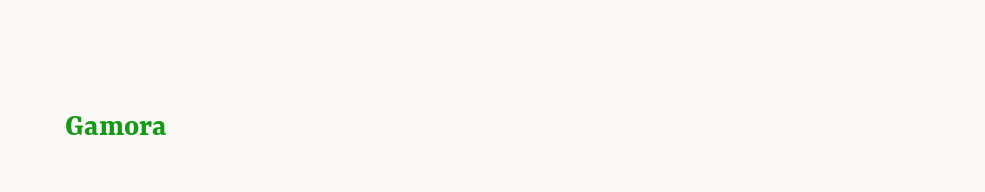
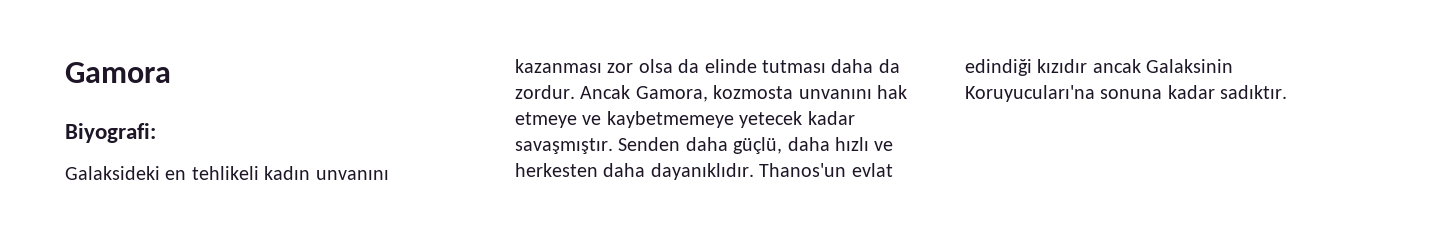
(167, 125) none -> [65,123,156,143] [65,166,389,180] [515,59,900,73] [515,85,907,102] [515,111,855,128] [515,137,894,154] [515,163,893,180] [965,59,1234,76] [965,85,1288,102] // Biyografi: // Galaksideki en tehlikeli kadın unvanını kazanması zor olsa da elinde tutması daha da zordur. Ancak Gamora, kozmosta unvanını hak etmeye ve kaybetmemeye yetecek kadar savaşmıştır. Senden daha güçlü, daha hızlı ve herkesten daha dayanıklıdır. Thanos'un evlat edindiği kızıdır ancak Galaksinin Koruyucuları'na sonuna kadar sadıktır.

